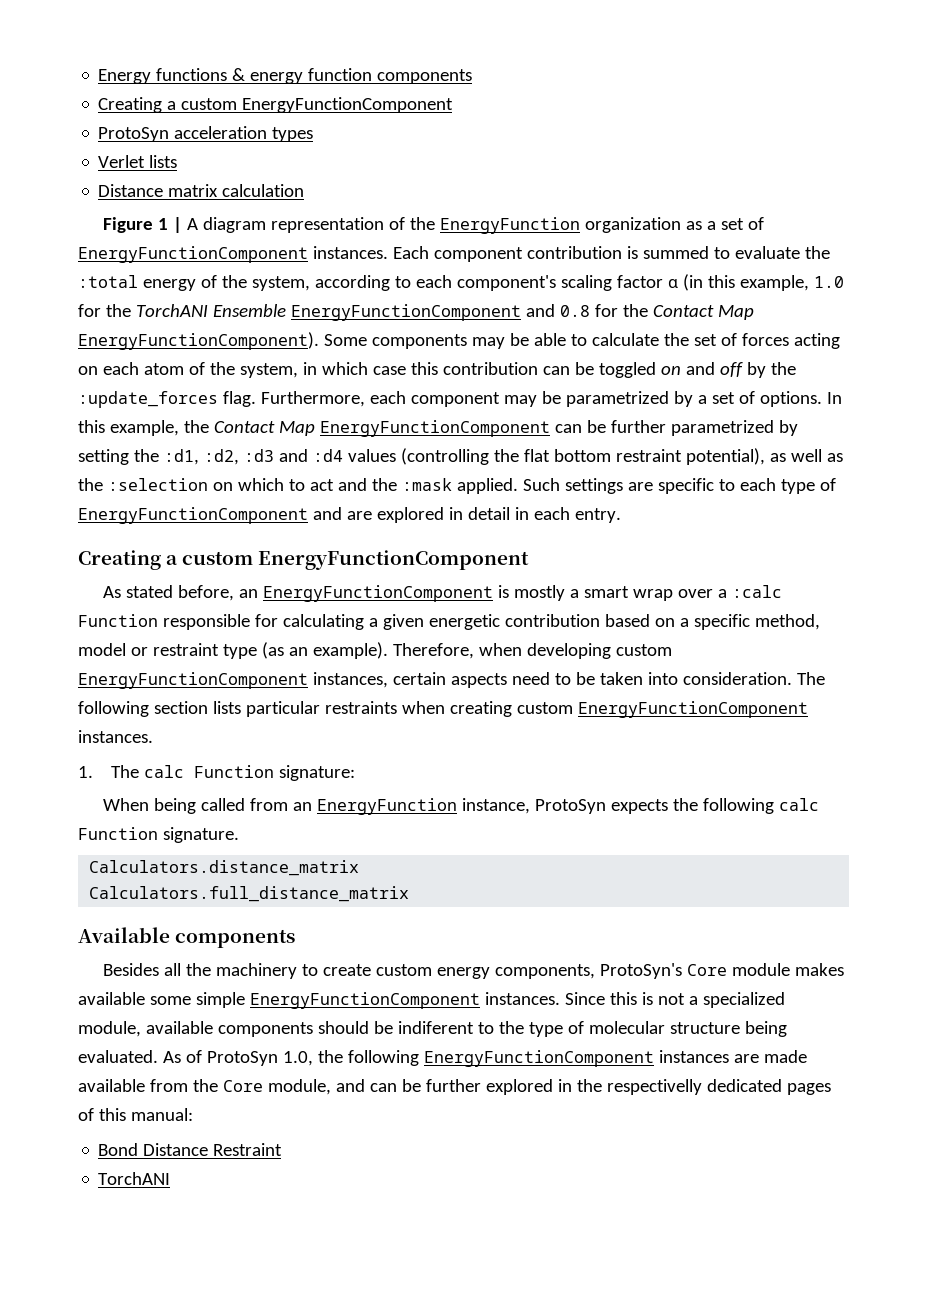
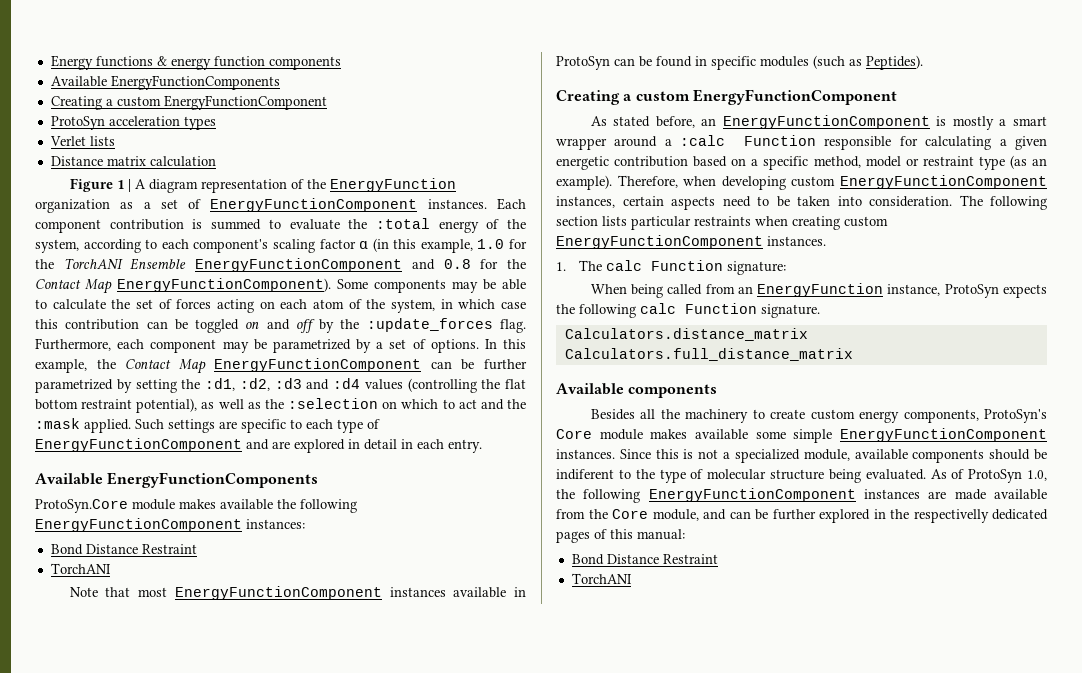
(473, 76) none -> [50,75,280,90] // Available EnergyFunctionComponents
(621, 515) none -> [35,472,319,488] [35,499,357,513] [35,518,305,532] [50,544,197,555] [50,563,111,574] [69,586,526,600] [556,55,923,70] // Available EnergyFunctionComponents // ProtoSyn.Core module makes available the following EnergyFunctionComponent instances: // Bond Distance Restraint // TorchANI // Note that most EnergyFunctionComponent instances available in ProtoSyn can be found in specific modules (such as Peptides).
[633,589,714,601] wrap over -> [556,136,658,150] wrapper around

